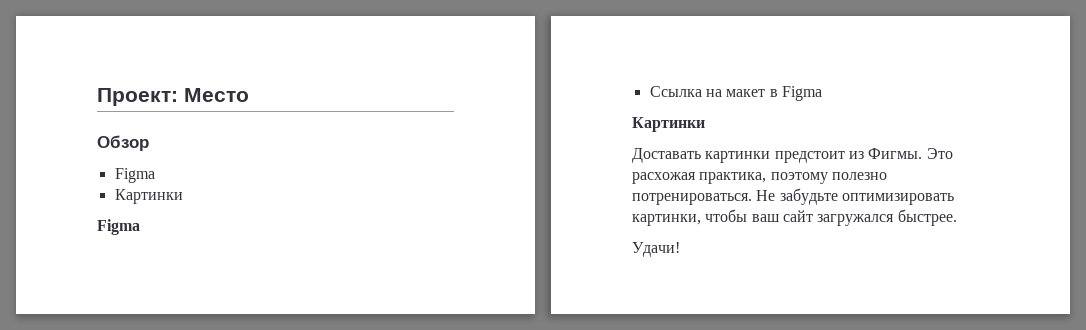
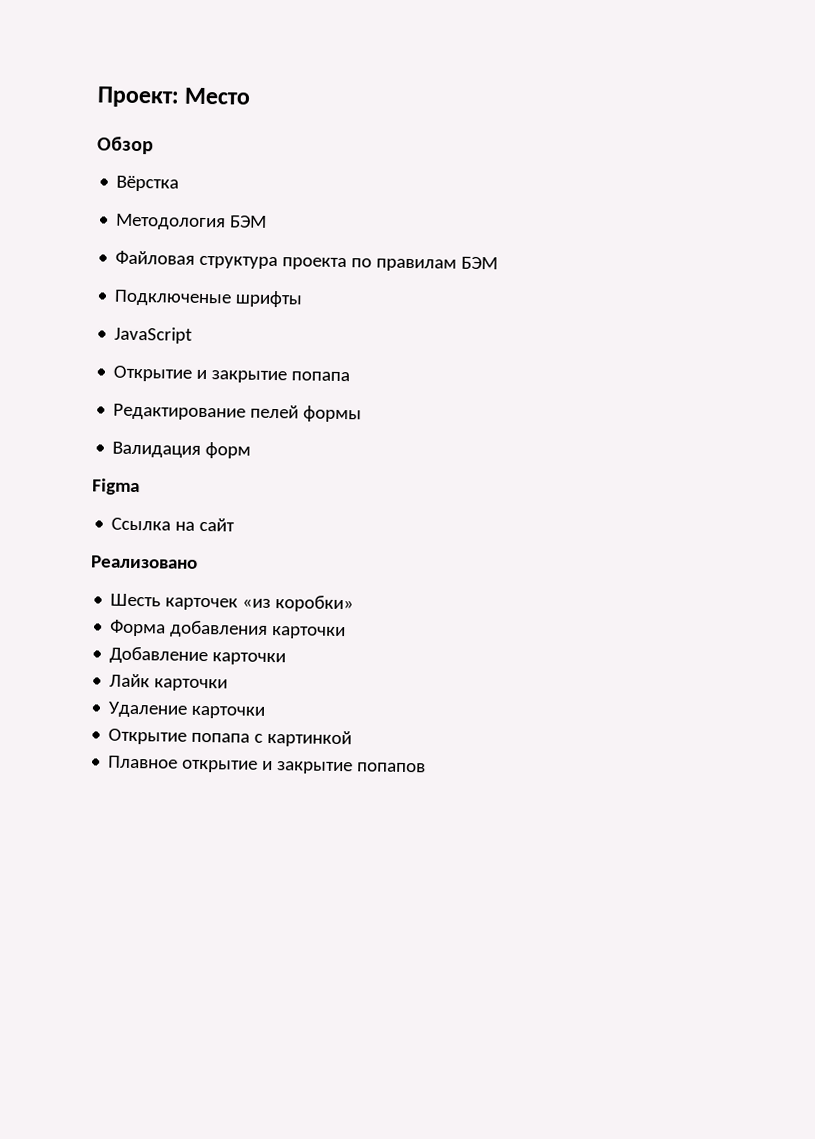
[114,168,155,183] [114,189,183,204] [97,219,140,235] [649,86,822,101] [632,117,705,132] [632,148,953,163] [632,172,887,184] [632,188,954,205] [632,209,957,226] [632,242,680,257] Figma // Картинки // Figma // Ссылка на макет в Figma // Картинки // Доставать картинки предстоит из Фигмы. Это расхожая практика, поэтому полезно потренироваться. Не забудьте оптимизировать картинки, чтобы ваш сайт загружался быстрее. // Удачи! -> [116,175,180,192] [115,213,268,231] [115,250,499,272] [114,289,304,308] [114,326,194,344] [113,365,351,384] [113,403,363,423] [112,441,252,459] [92,478,140,496] [111,517,236,532] [90,555,198,569] [110,593,355,613] [109,619,347,640] [109,646,287,666] [109,673,229,692] [108,701,266,719] [108,728,353,748] [108,755,427,775] Вёрстка // Методология БЭМ // Файловая структура проекта по правилам БЭМ // Подключеные шрифты // JavaScript // Открытие и закрытие попапа // Редактирование пелей формы // Валидация форм // Figma // Ссылка на сайт // Реализовано // Шесть карточек «из коробки» // Форма добавления карточки // Добавление карточки // Лайк карточки // Удаление карточки // Открытие попапа с картинкой // Плавное открытие и закрытие попапов

